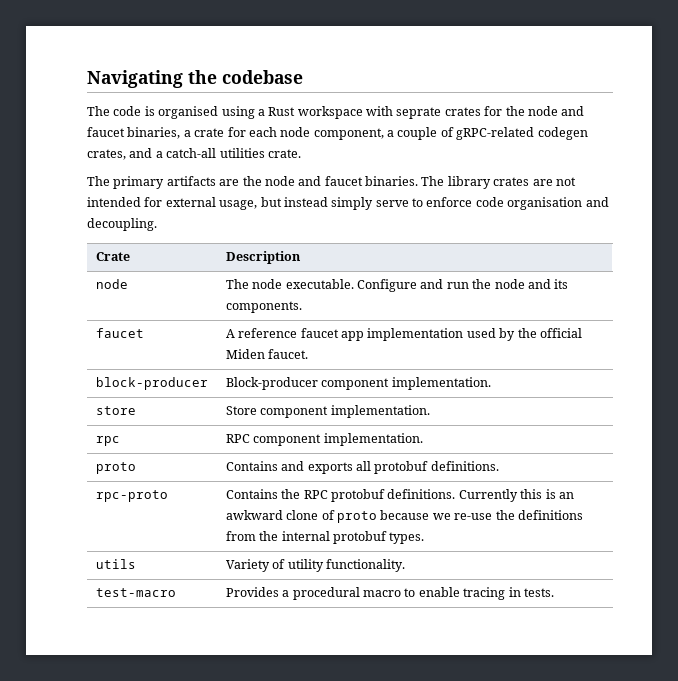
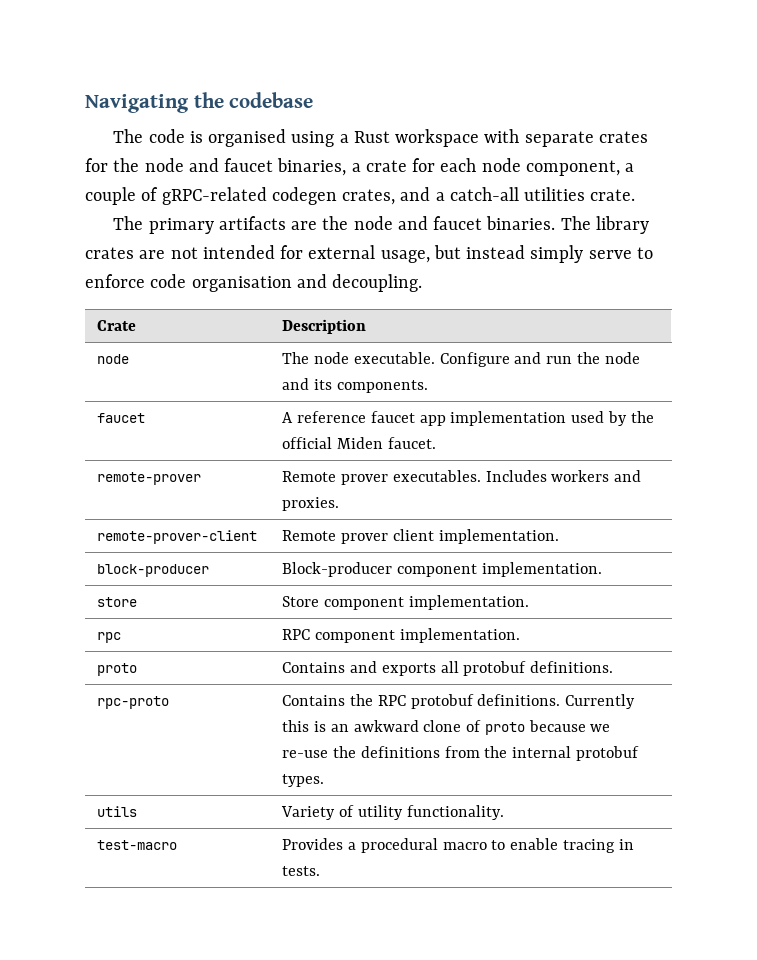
[396,107,442,119] seprate -> [524,131,594,147] separate
(309, 354) none -> [97,472,202,485] [282,470,642,485] [282,497,340,511] [97,530,258,544] [282,529,559,544] // remote-prover | Remote prover executables. Includes workers and proxies. // remote-prover-client | Remote prover client implementation.

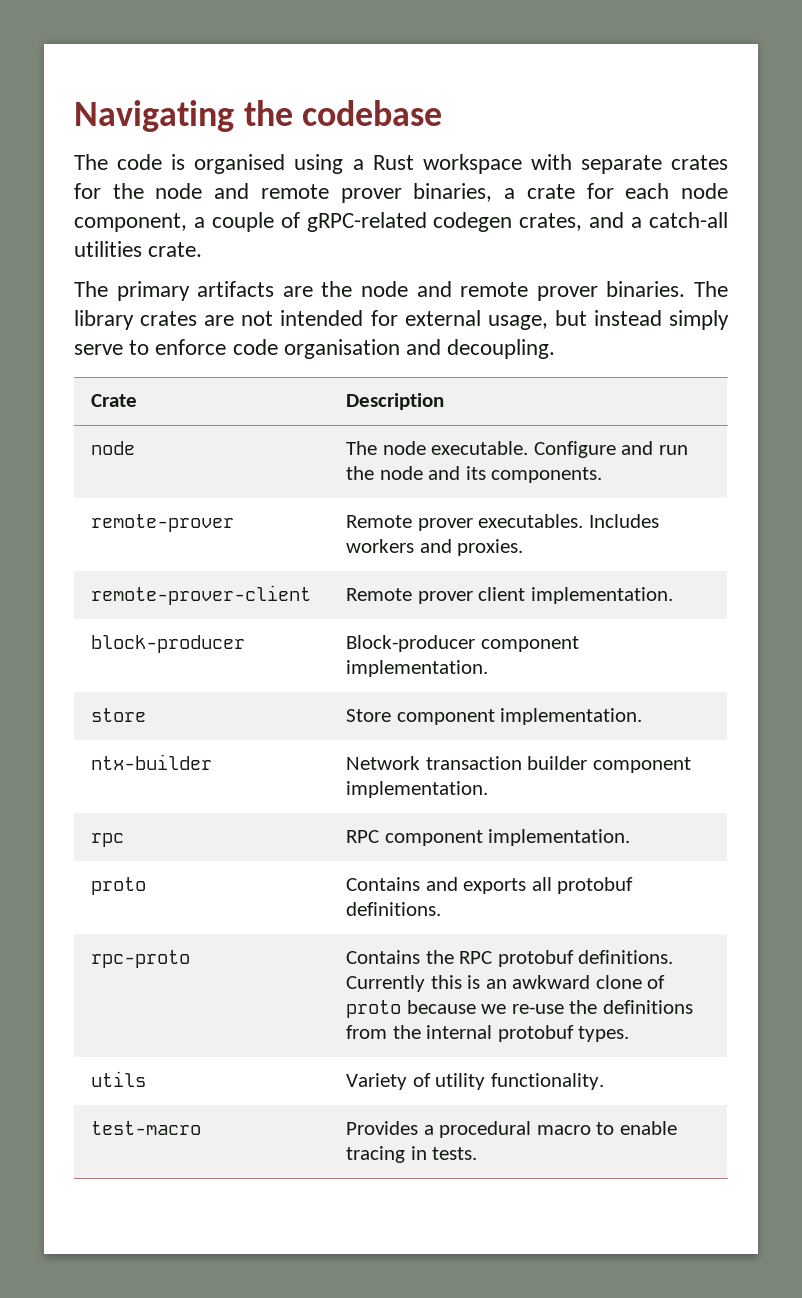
[224,158,274,172] faucet -> [260,184,402,203] remote prover
[433,216,483,230] faucet -> [460,282,598,301] remote prover
[97,413,146,423] [282,411,654,426] [282,437,436,449] // faucet | A reference faucet app implementation used by the official Miden faucet. -> (603, 475) none
(529, 602) none -> [91,754,213,770] [346,756,691,773] [346,781,489,798] // ntx-builder | Network transaction builder component implementation.

